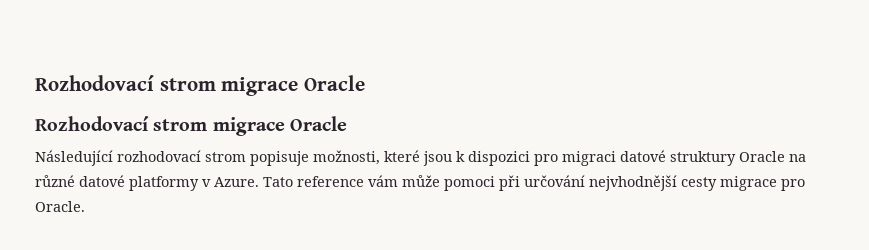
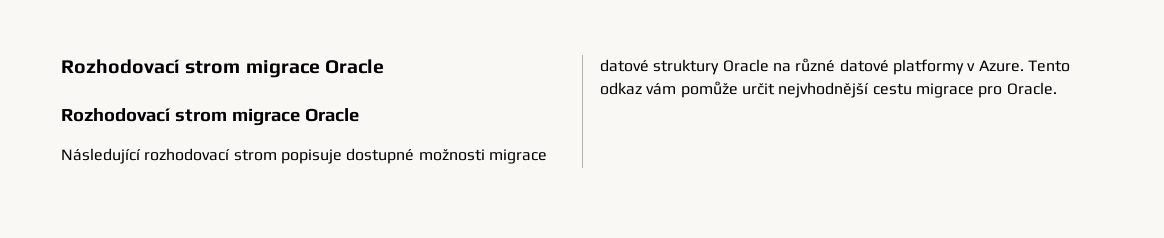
[313,150,616,166] možnosti, které jsou k dispozici pro migraci -> [346,148,547,164] dostupné možnosti migrace
[263,175,717,191] Tato reference vám může pomoci při určování nejvhodnější cesty -> [1027,60,1070,72] [600,81,912,98] Tento odkaz vám pomůže určit nejvhodnější cestu

